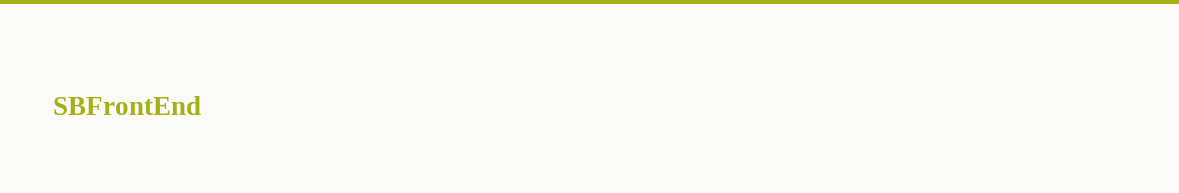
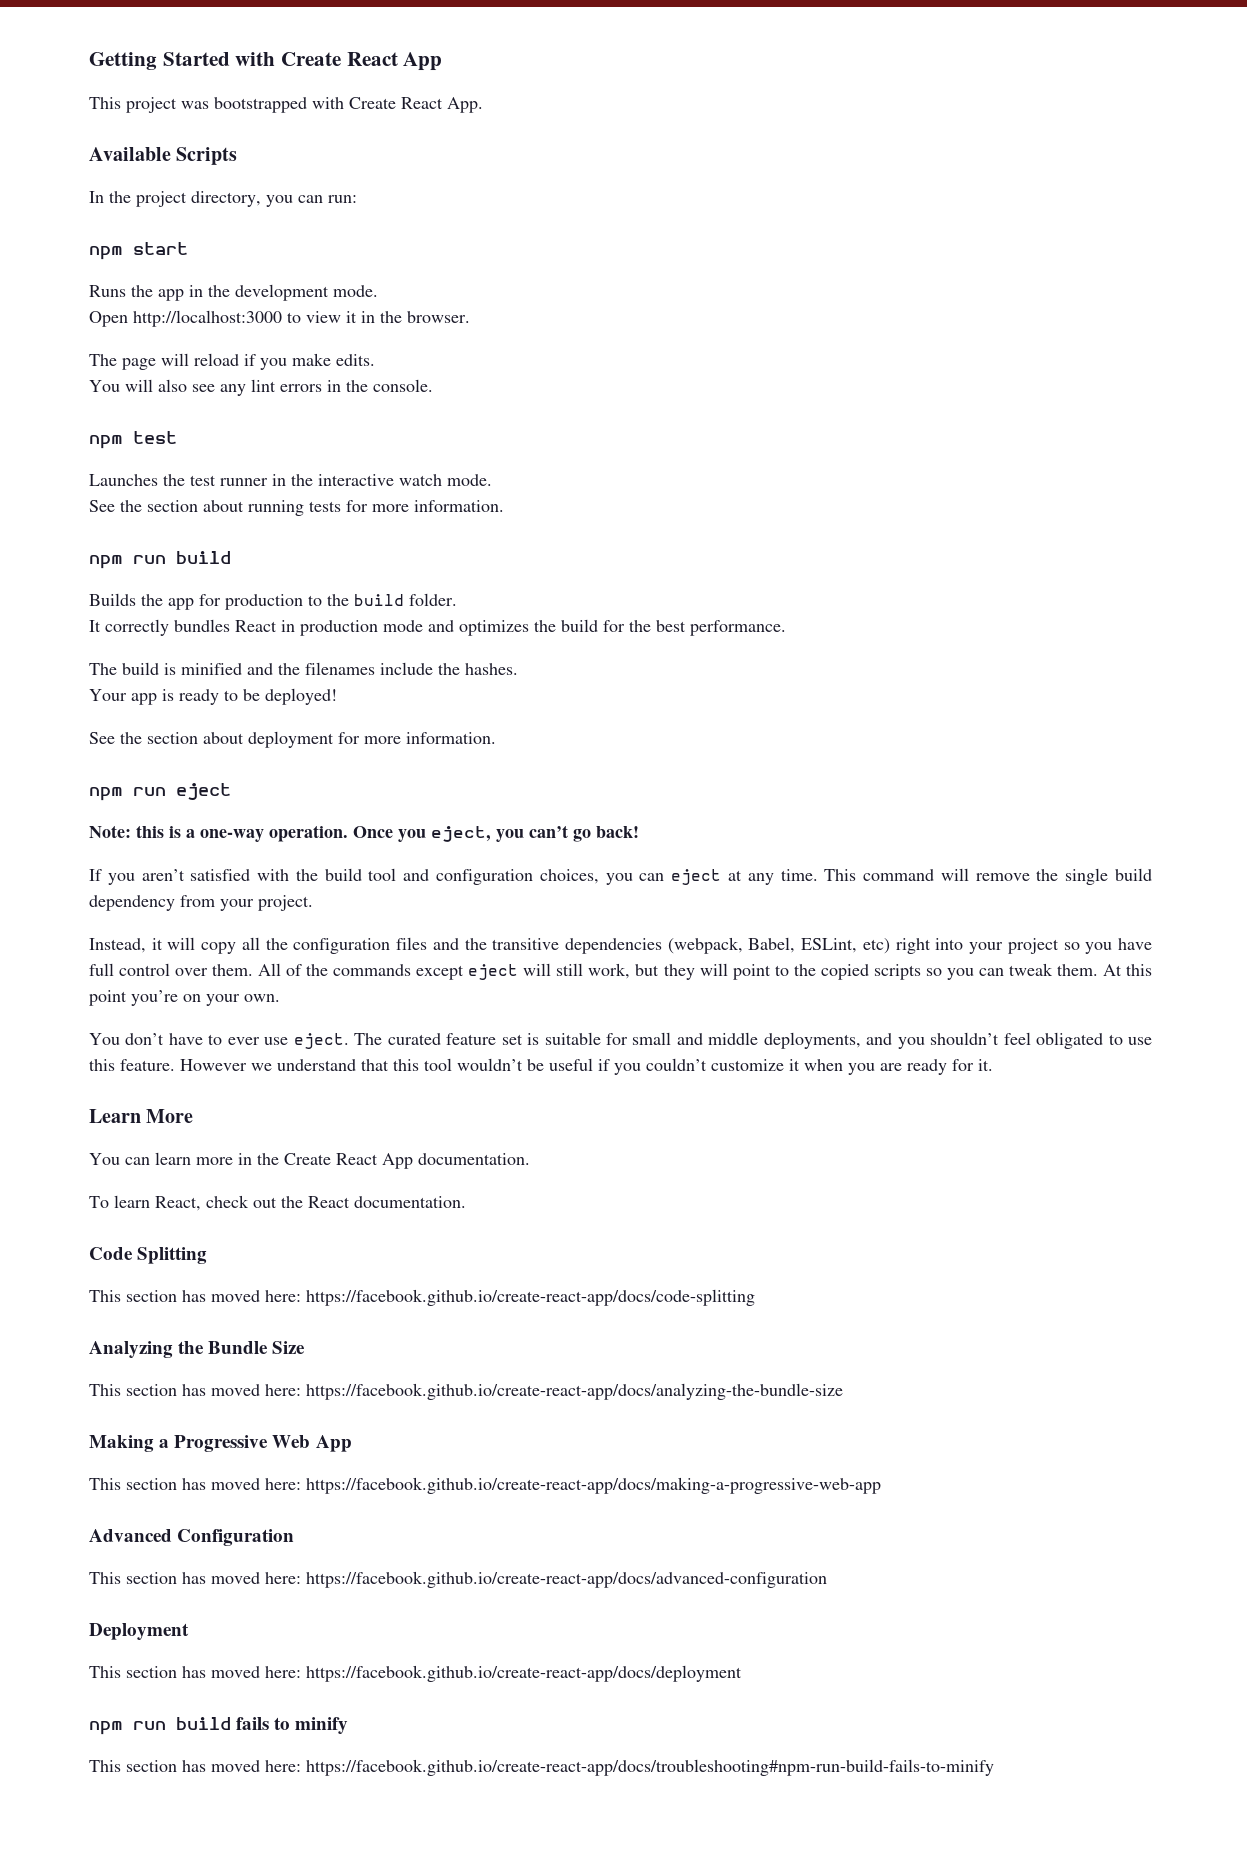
[53,96,201,115] SBFrontEnd -> [89,52,443,71] [89,97,483,113] [89,147,238,165] [89,191,357,207] [89,242,188,260] [89,284,378,301] [89,310,470,327] [89,353,375,370] [89,379,433,396] [89,431,177,449] [89,474,492,486] [89,500,504,516] [89,551,231,569] [89,593,457,610] [89,619,786,636] [89,662,518,675] [89,688,337,705] [89,731,496,748] [89,783,231,801] [89,825,639,842] [89,868,1152,885] [89,895,313,911] [89,937,1153,954] [89,963,1153,980] [89,990,280,1006] [89,1032,1153,1049] [89,1058,993,1075] [89,1109,194,1123] [89,1152,530,1169] [89,1195,466,1211] [89,1247,208,1264] [89,1289,755,1306] [89,1341,306,1358] [89,1383,843,1400] [89,1435,352,1452] [89,1477,881,1494] [89,1529,295,1546] [89,1571,827,1588] [89,1623,189,1640] [89,1665,742,1682] [89,1717,349,1735] [89,1759,994,1776] Getting Started with Create React App // This project was bootstrapped with Create React App. // Available Scripts // In the project directory, you can run: // npm start // Runs the app in the development mode. // Open http://localhost:3000 to view it in the browser. // The page will reload if you make edits. // You will also see any lint errors in the console. // npm test // Launches the test runner in the interactive watch mode. // See the section about running tests for more information. // npm run build // Builds the app for production to the build folder. // It correctly bundles React in production mode and optimizes the build for the best performance. // The build is minified and the filenames include the hashes. // Your app is ready to be deployed! // See the section about deployment for more information. // npm run eject // Note: this is a one-way operation. Once you eject, you can’t go back! // If you aren’t satisfied with the build tool and configuration choices, you can eject at any time. This command will remove the single build dependency from your project. // Instead, it will copy all the configuration files and the transitive dependencies (webpack, Babel, ESLint, etc) right into your project so you have full control over them. All of the commands except eject will still work, but they will point to the copied scripts so you can tweak them. At this point you’re on your own. // You don’t have to ever use eject. The curated feature set is suitable for small and middle deployments, and you shouldn’t feel obligated to use this feature. However we understand that this tool wouldn’t be useful if you couldn’t customize it when you are ready for it. // Learn More // You can learn more in the Create React App documentation. // To learn React, check out the React documentation. // Code Splitting // This section has moved here: https://facebook.github.io/create-react-app/docs/code-splitting // Analyzing the Bundle Size // This section has moved here: https://facebook.github.io/create-react-app/docs/analyzing-the-bundle-size // Making a Progressive Web App // This section has moved here: https://facebook.github.io/create-react-app/docs/making-a-progressive-web-app // Advanced Configuration // This section has moved here: https://facebook.github.io/create-react-app/docs/advanced-configuration // Deployment // This section has moved here: https://facebook.github.io/create-react-app/docs/deployment // npm run build fails to minify // This section has moved here: https://facebook.github.io/create-react-app/docs/troubleshooting#npm-run-build-fails-to-minify

